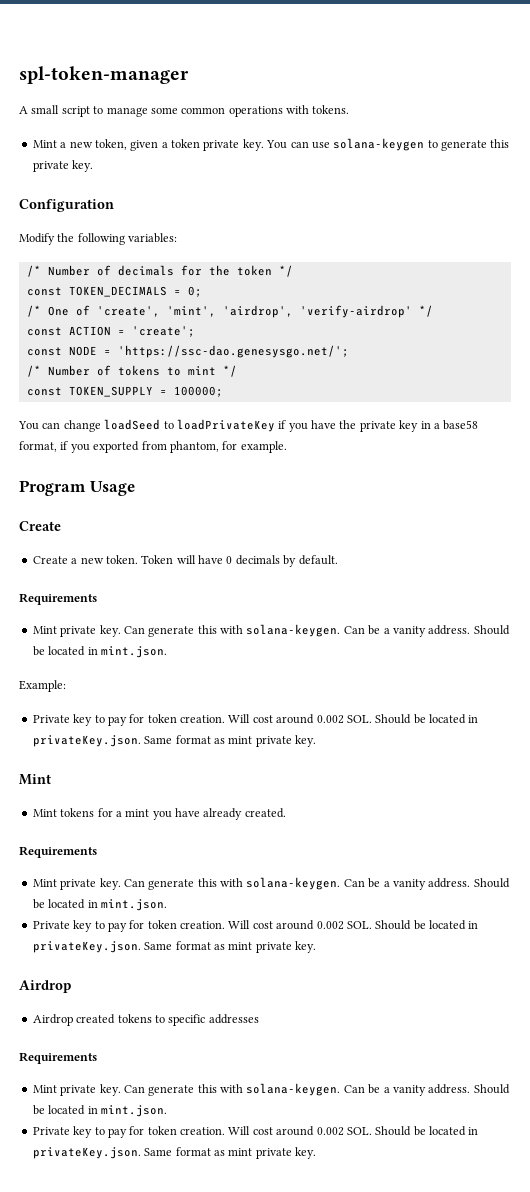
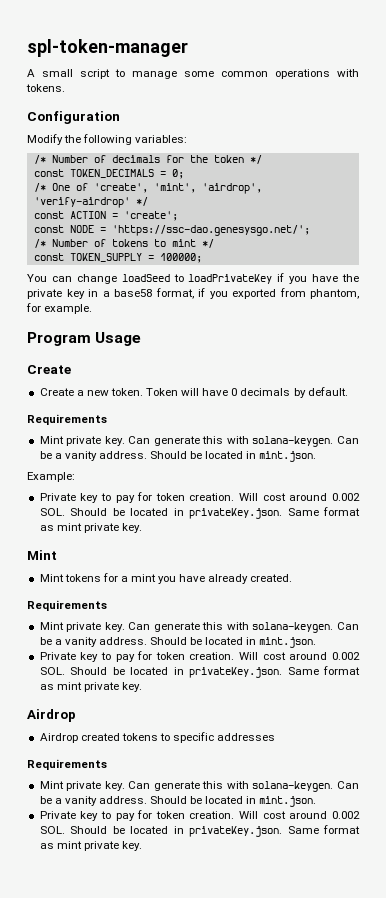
[32,138,510,151] [32,160,94,172] // Mint a new token, given a token private key. You can use solana-keygen to generate this private key. -> (65, 88) none

